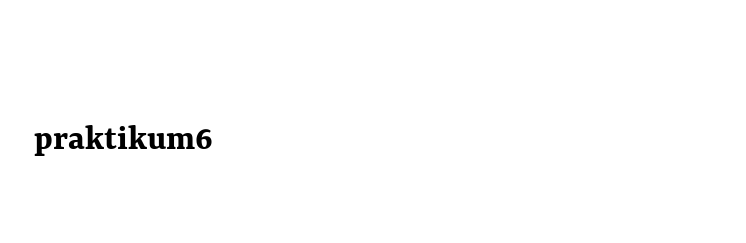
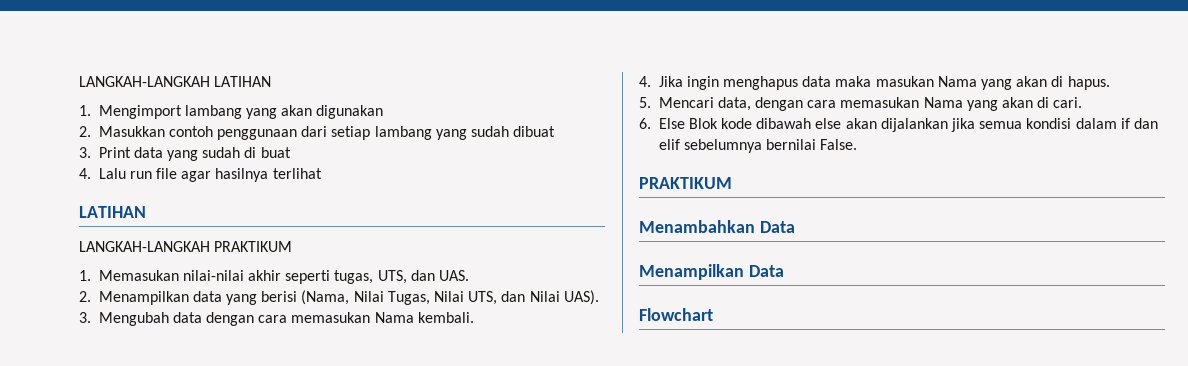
[34,125,213,156] praktikum6 -> [79,76,272,87] [79,105,384,119] [79,126,556,140] [79,147,291,161] [79,168,322,182] [79,206,146,218] [79,241,293,252] [79,270,470,284] [79,290,599,305] [79,312,474,326] [639,76,1110,90] [639,97,1083,111] [639,118,1158,132] [658,139,858,153] [639,177,732,189] [639,220,795,233] [639,264,784,280] [639,308,713,321] LANGKAH-LANGKAH LATIHAN // 1. Mengimport lambang yang akan digunakan // 2. Masukkan contoh penggunaan dari setiap lambang yang sudah dibuat // 3. Print data yang sudah di buat // 4. Lalu run file agar hasilnya terlihat // LATIHAN // LANGKAH-LANGKAH PRAKTIKUM // 1. Memasukan nilai-nilai akhir seperti tugas, UTS, dan UAS. // 2. Menampilkan data yang berisi (Nama, Nilai Tugas, Nilai UTS, dan Nilai UAS). // 3. Mengubah data dengan cara memasukan Nama kembali. // 4. Jika ingin menghapus data maka masukan Nama yang akan di hapus. // 5. Mencari data, dengan cara memasukan Nama yang akan di cari. // 6. Else Blok kode dibawah else akan dijalankan jika semua kondisi dalam if dan elif sebelumnya bernilai False. // PRAKTIKUM // Menambahkan Data // Menampilkan Data // Flowchart

